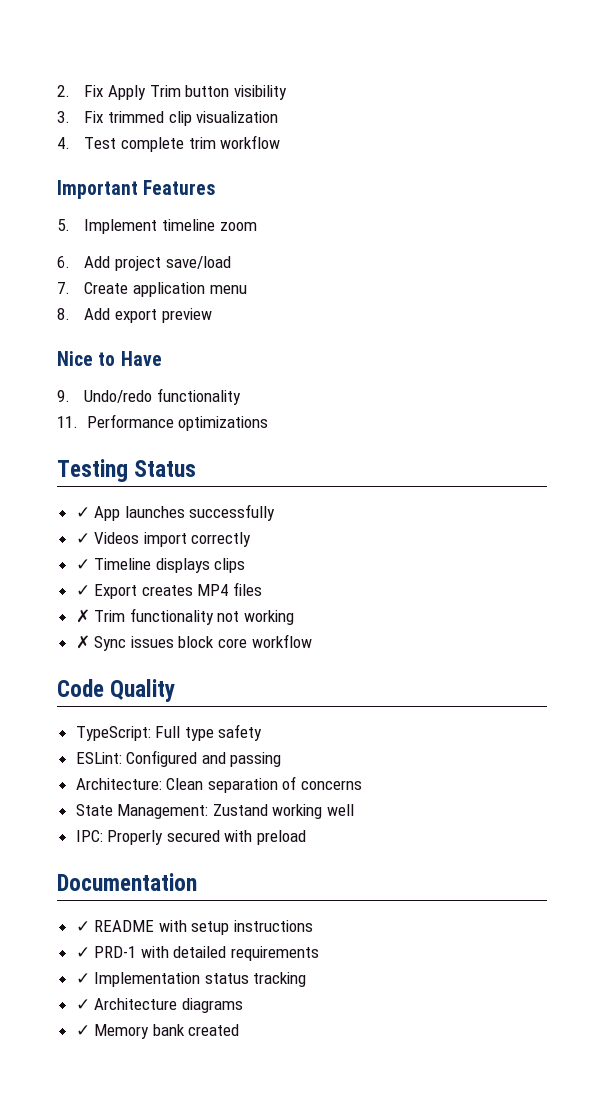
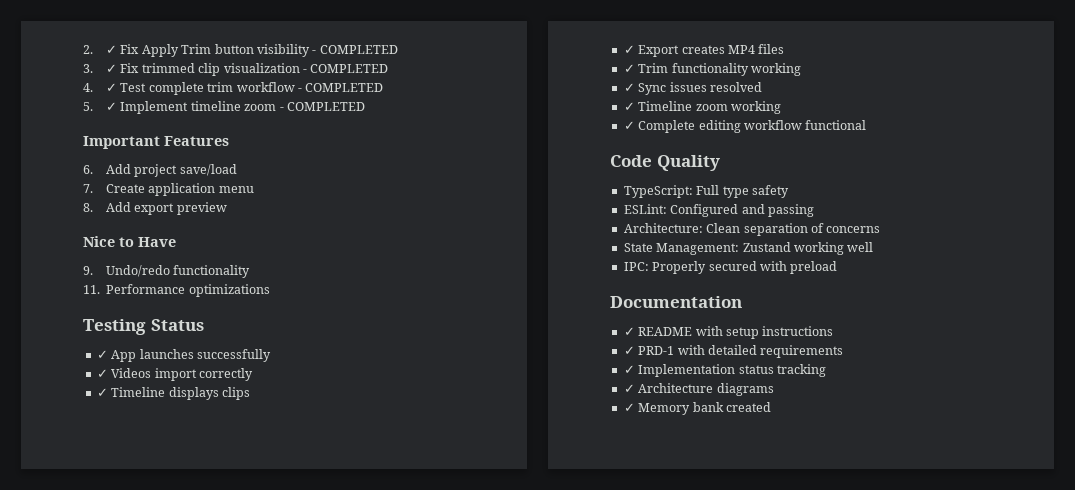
(70, 91) none -> [106,45,118,54] ✓
(287, 92) none -> [312,45,398,54] - COMPLETED
(70, 117) none -> [106,64,118,73] ✓
(279, 117) none -> [302,64,389,73] - COMPLETED
(70, 143) none -> [106,83,118,92] ✓
[57,180,216,199] [57,219,257,234] // Important Features // 5. Implement timeline zoom -> [297,83,384,92] [83,101,365,114] [83,136,229,149] - COMPLETED // 5. ✓ Implement timeline zoom - COMPLETED // Important Features
[75,609,90,623] ✗ -> [623,64,635,73] ✓
[217,610,295,625] [75,635,90,649] not working // ✗ -> [750,63,801,76] [623,83,635,92] working // ✓
[178,634,312,648] block core workflow -> [709,82,762,92] [623,101,781,114] [623,120,867,133] resolved // ✓ Timeline zoom working // ✓ Complete editing workflow functional

